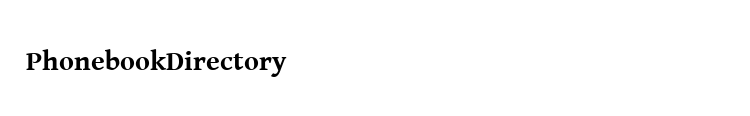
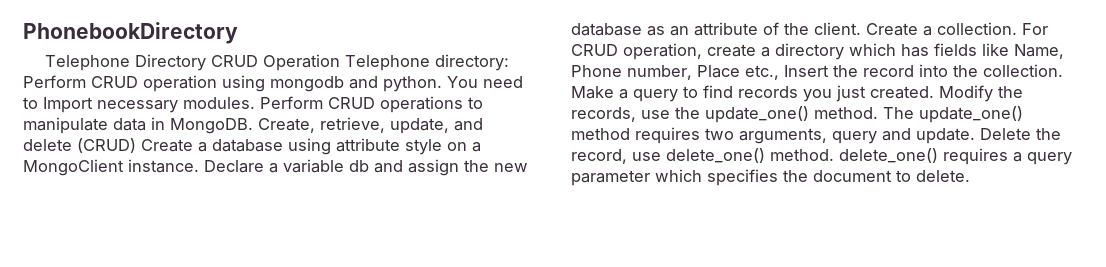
(287, 63) none -> [45,54,510,71] [23,75,523,92] [23,96,483,113] [23,117,483,134] [23,138,481,155] [23,159,528,176] [571,22,1048,36] [571,43,1064,60] [571,64,1063,80] [571,85,1023,102] [571,106,1023,123] [571,127,1061,144] [571,148,1072,165] [571,169,970,186] // Telephone Directory CRUD Operation Telephone directory: Perform CRUD operation using mongodb and python. You need to Import necessary modules. Perform CRUD operations to manipulate data in MongoDB. Create, retrieve, update, and delete (CRUD) Create a database using attribute style on a MongoClient instance. Declare a variable db and assign the new database as an attribute of the client. Create a collection. For CRUD operation, create a directory which has fields like Name, Phone number, Place etc., Insert the record into the collection. Make a query to find records you just created. Modify the records, use the update_one() method. The update_one() method requires two arguments, query and update. Delete the record, use delete_one() method. delete_one() requires a query parameter which specifies the document to delete.

